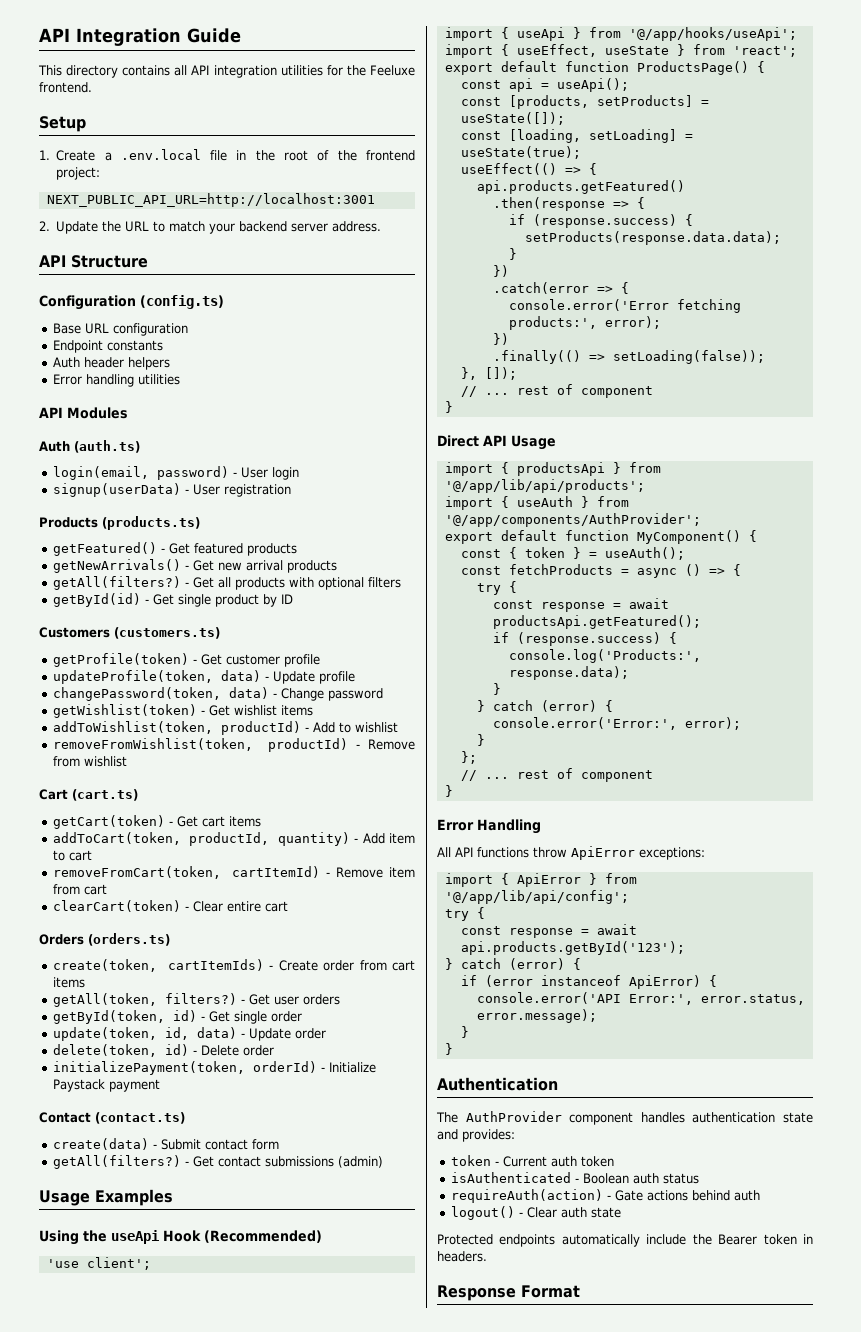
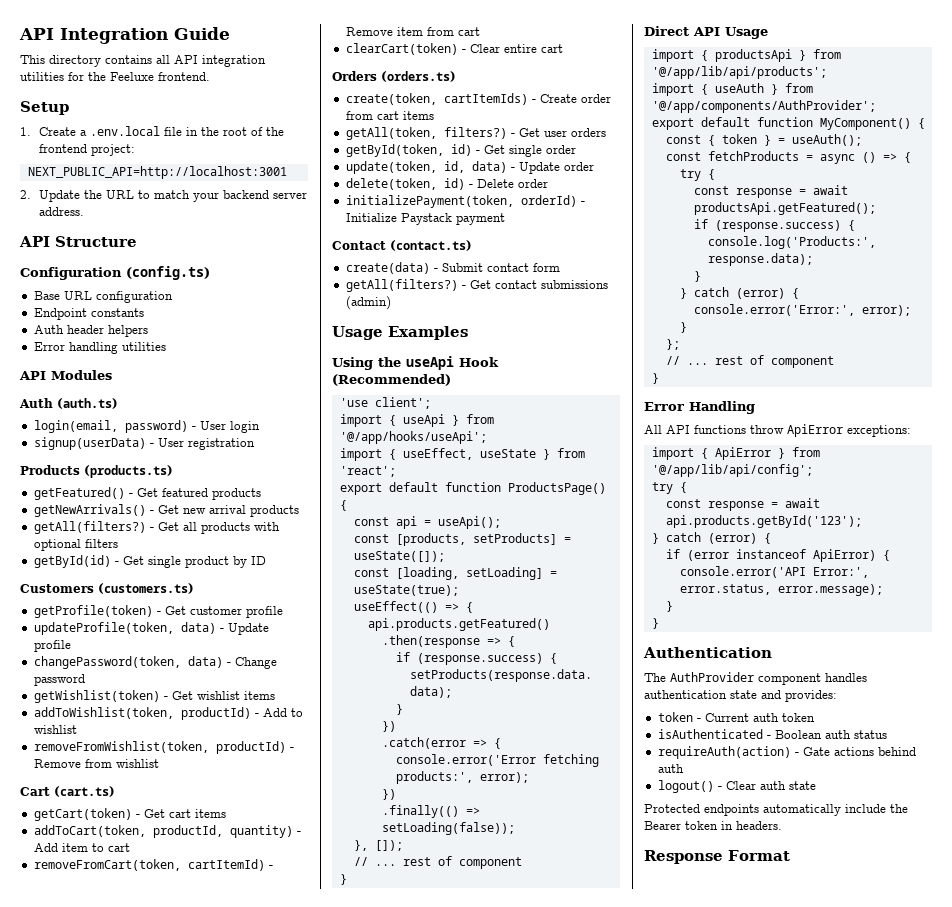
[46,193,375,207] NEXT_PUBLIC_API_URL=http://localhost:3001 -> [27,166,287,179] NEXT_PUBLIC_API=http://localhost:3001

